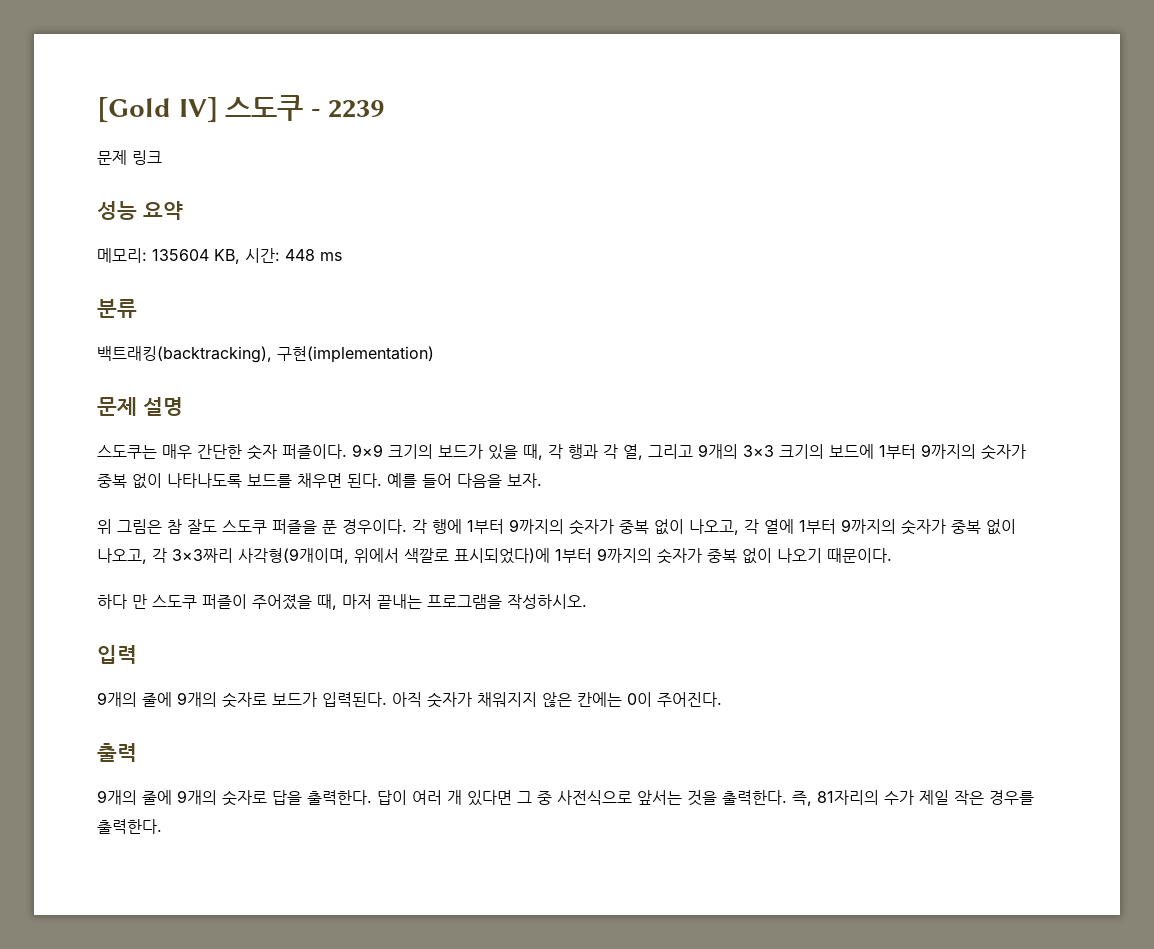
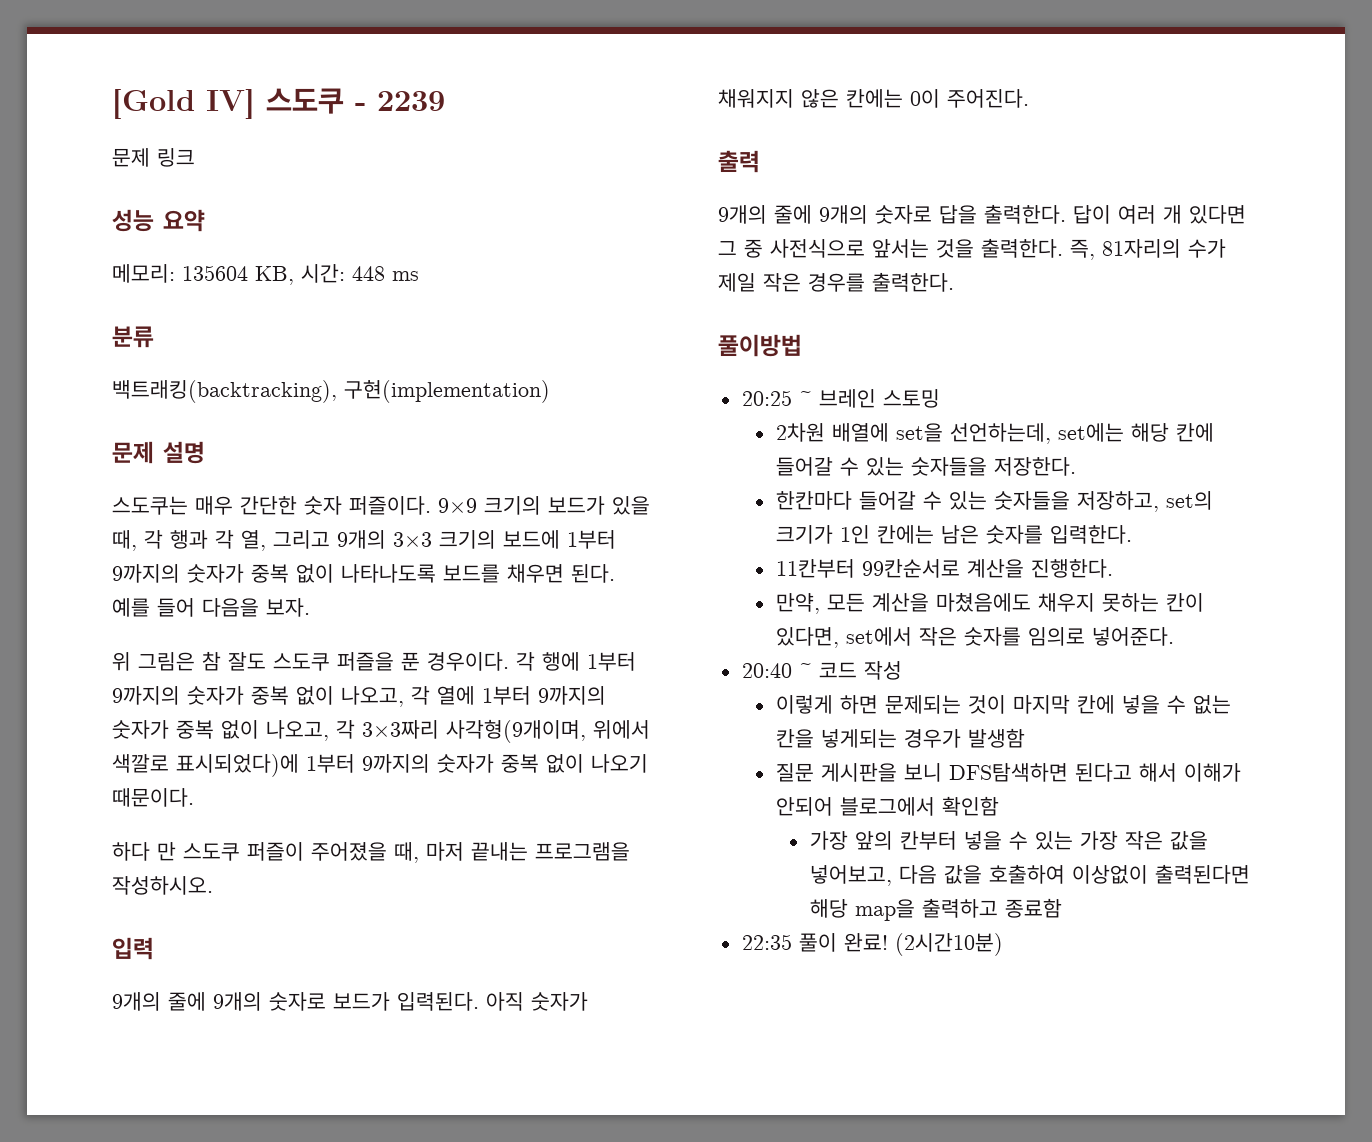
(162, 826) none -> [718,334,802,357] [741,389,940,408] [775,423,1214,444] [775,457,1076,476] [775,491,1213,512] [775,525,1132,544] [775,559,1113,578] [775,592,1204,614] [775,627,1174,648] [741,661,902,680] [775,695,1231,714] [775,728,1025,748] [775,763,1241,782] [775,796,999,816] [809,831,1208,850] [809,864,1250,886] [809,898,1062,921] [741,933,1003,956] // 풀이방법 // 20:25 ~ 브레인 스토밍 // 2차원 배열에 set을 선언하는데, set에는 해당 칸에 들어갈 수 있는 숫자들을 저장한다. // 한칸마다 들어갈 수 있는 숫자들을 저장하고, set의 크기가 1인 칸에는 남은 숫자를 입력한다. // 11칸부터 99칸순서로 계산을 진행한다. // 만약, 모든 계산을 마쳤음에도 채우지 못하는 칸이 있다면, set에서 작은 숫자를 임의로 넣어준다. // 20:40 ~ 코드 작성 // 이렇게 하면 문제되는 것이 마지막 칸에 넣을 수 없는 칸을 넣게되는 경우가 발생함 // 질문 게시판을 보니 DFS탐색하면 된다고 해서 이해가 안되어 블로그에서 확인함 // 가장 앞의 칸부터 넣을 수 있는 가장 작은 값을 넣어보고, 다음 값을 호출하여 이상없이 출력된다면 해당 map을 출력하고 종료함 // 22:35 풀이 완료! (2시간10분)

